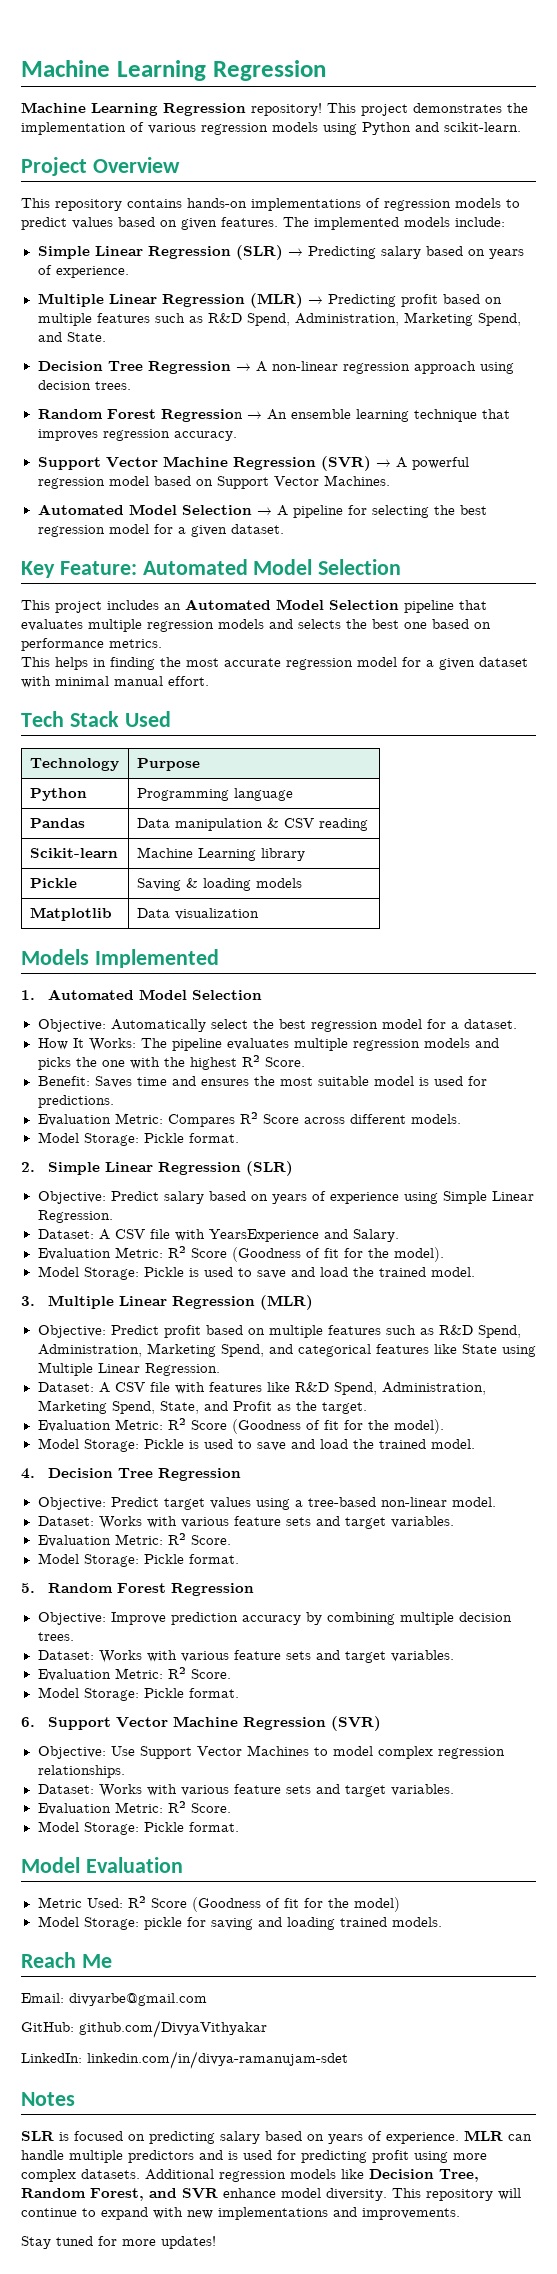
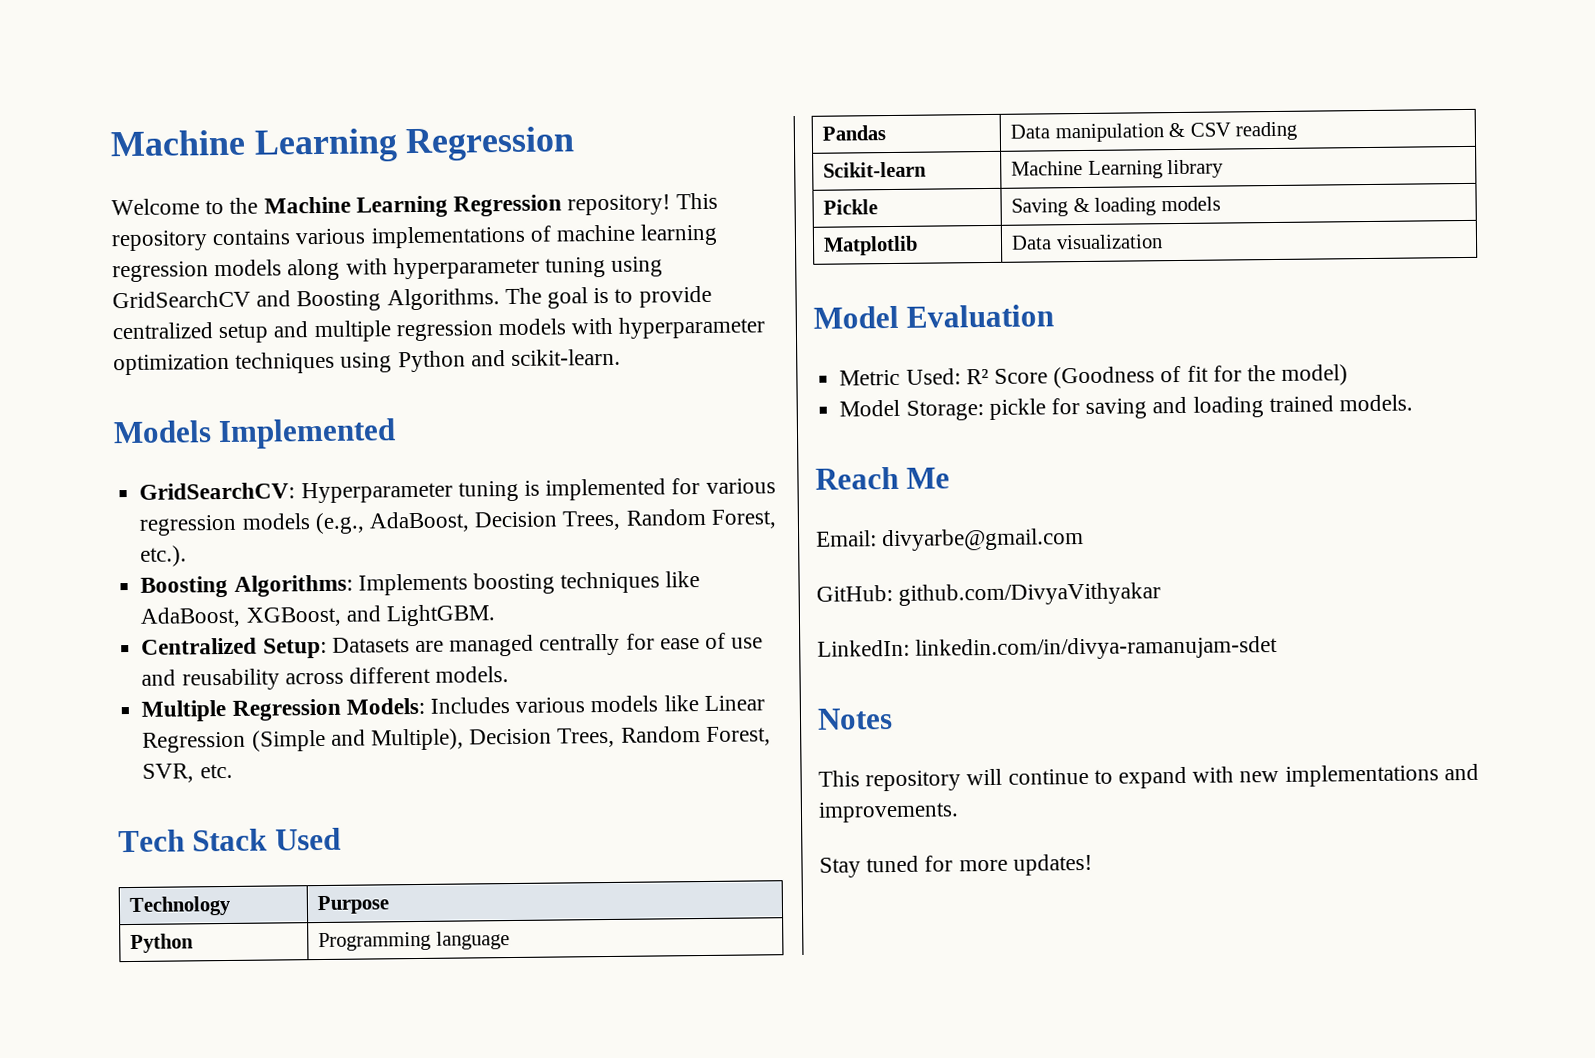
(326, 70) none -> [111,197,259,216] Welcome to the
[361,103,528,116] [21,122,521,135] [21,157,180,176] [21,198,520,211] [21,217,505,230] [37,245,524,260] [37,265,129,278] [37,293,502,308] [37,312,521,326] [37,332,106,342] [37,361,514,374] [37,380,131,390] [37,409,510,422] [37,429,237,441] [37,456,469,471] [37,475,390,489] [37,504,487,518] [37,524,284,537] [21,559,402,578] [21,599,487,613] [21,619,491,632] [21,638,162,651] [21,657,528,670] [21,676,209,688] project demonstrates the implementation of various regression models using Python and scikit-learn. // Project Overview // This repository contains hands-on implementations of regression models to predict values based on given features. The implemented models include: // Simple Linear Regression (SLR) → Predicting salary based on years of experience. // Multiple Linear Regression (MLR) → Predicting profit based on multiple features such as R&D Spend, Administration, Marketing Spend, and State. // Decision Tree Regression → A non-linear regression approach using decision trees. // Random Forest Regression → An ensemble learning technique that improves regression accuracy. // Support Vector Machine Regression (SVR) → A powerful regression model based on Support Vector Machines. // Automated Model Selection → A pipeline for selecting the best regression model for a given dataset. // Key Feature: Automated Model Selection // This project includes an Automated Model Selection pipeline that evaluates multiple regression models and selects the best one based on performance metrics. // This helps in finding the most accurate regression model for a given dataset with minimal manual effort. -> [111,223,719,252] [112,256,664,283] [112,285,712,312] [112,316,766,344] [113,348,622,376] [113,418,397,450] [139,478,776,504] [139,508,776,536] [140,545,188,567] [140,571,701,598] [140,604,495,628] [141,632,764,659] [141,666,510,691] [141,695,765,722] [142,726,771,753] [142,763,233,783] repository contains various implementations of machine learning regression models along with hyperparameter tuning using GridSearchCV and Boosting Algorithms. The goal is to provide centralized setup and multiple regression models with hyperparameter optimization techniques using Python and scikit-learn. // Models Implemented // GridSearchCV: Hyperparameter tuning is implemented for various regression models (e.g., AdaBoost, Decision Trees, Random Forest, etc.). // Boosting Algorithms: Implements boosting techniques like AdaBoost, XGBoost, and LightGBM. // Centralized Setup: Datasets are managed centrally for ease of use and reusability across different models. // Multiple Regression Models: Includes various models like Linear Regression (Simple and Multiple), Decision Trees, Random Forest, SVR, etc.
[21,949,219,968] [21,989,262,1000] [37,1019,517,1032] [37,1038,499,1051] [37,1055,305,1070] [37,1076,487,1088] [37,1095,114,1108] [37,1112,461,1127] [37,1132,239,1146] [21,1161,293,1176] [37,1191,534,1204] [37,1210,113,1223] [37,1229,399,1242] [37,1246,444,1262] [37,1266,475,1280] [21,1295,313,1310] [37,1325,521,1338] [37,1343,536,1357] [37,1362,220,1376] [37,1382,486,1395] [37,1400,367,1414] [37,1418,444,1434] [37,1438,475,1452] [21,1468,241,1481] [37,1497,496,1510] [37,1516,454,1529] [37,1533,231,1547] [37,1553,239,1567] [21,1583,254,1596] [37,1612,512,1625] [37,1632,74,1641] [37,1650,454,1663] [37,1667,231,1681] [37,1687,239,1701] [21,1716,381,1731] [37,1745,505,1759] [37,1765,125,1778] [37,1784,454,1797] [37,1801,231,1815] [37,1821,239,1835] // Models Implemented // 1. Automated Model Selection // Objective: Automatically select the best regression model for a dataset. // How It Works: The pipeline evaluates multiple regression models and picks the one with the highest R² Score. // Benefit: Saves time and ensures the most suitable model is used for predictions. // Evaluation Metric: Compares R² Score across different models. // Model Storage: Pickle format. // 2. Simple Linear Regression (SLR) // Objective: Predict salary based on years of experience using Simple Linear Regression. // Dataset: A CSV file with YearsExperience and Salary. // Evaluation Metric: R² Score (Goodness of fit for the model). // Model Storage: Pickle is used to save and load the trained model. // 3. Multiple Linear Regression (MLR) // Objective: Predict profit based on multiple features such as R&D Spend, Administration, Marketing Spend, and categorical features like State using Multiple Linear Regression. // Dataset: A CSV file with features like R&D Spend, Administration, Marketing Spend, State, and Profit as the target. // Evaluation Metric: R² Score (Goodness of fit for the model). // Model Storage: Pickle is used to save and load the trained model. // 4. Decision Tree Regression // Objective: Predict target values using a tree-based non-linear model. // Dataset: Works with various feature sets and target variables. // Evaluation Metric: R² Score. // Model Storage: Pickle format. // 5. Random Forest Regression // Objective: Improve prediction accuracy by combining multiple decision trees. // Dataset: Works with various feature sets and target variables. // Evaluation Metric: R² Score. // Model Storage: Pickle format. // 6. Support Vector Machine Regression (SVR) // Objective: Use Support Vector Machines to model complex regression relationships. // Dataset: Works with various feature sets and target variables. // Evaluation Metric: R² Score. // Model Storage: Pickle format. -> (1163, 242) none
[21,2130,532,2144] [21,2150,487,2163] [21,2169,479,2182] [21,2188,387,2201] SLR is focused on predicting salary based on years of experience. MLR can handle multiple predictors and is used for predicting profit using more complex datasets. Additional regression models like Decision Tree, Random Forest, and SVR enhance model diversity. -> (893, 719) none

